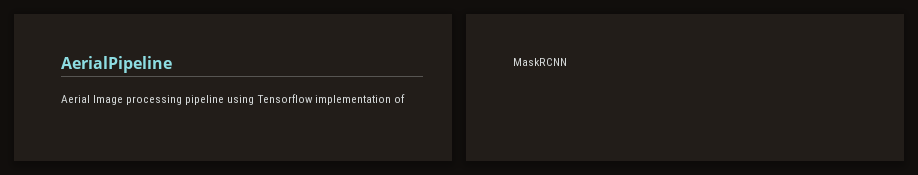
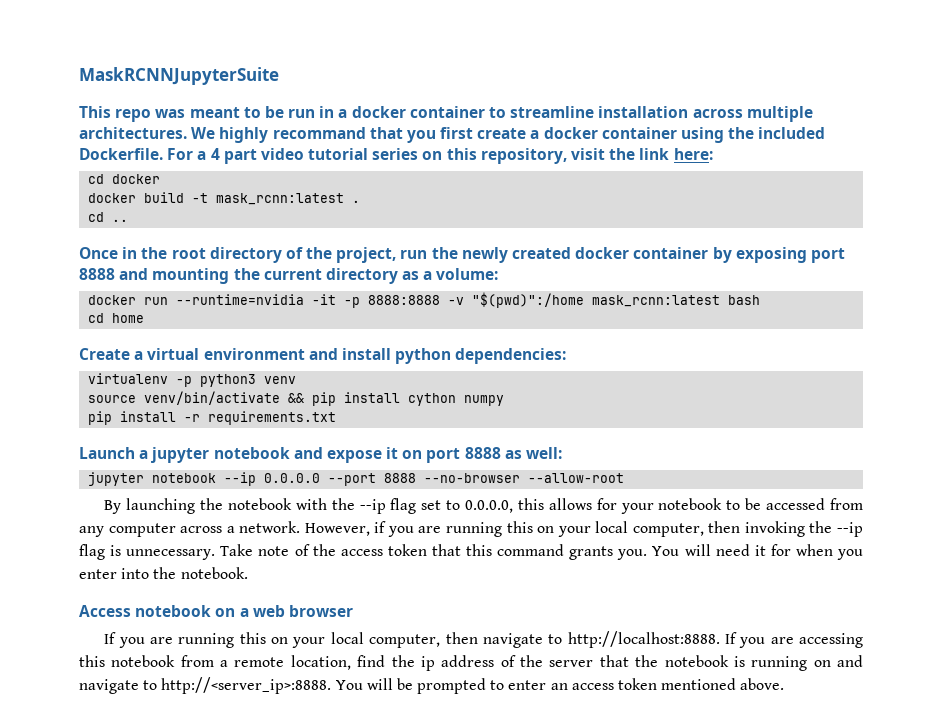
[61,56,172,73] [61,94,405,105] [513,58,567,66] AerialPipeline // Aerial Image processing pipeline using Tensorflow implementation of MaskRCNN -> [79,67,279,85] [79,106,813,122] [79,127,826,143] [79,148,713,164] [88,174,161,184] [88,192,361,205] [88,212,129,222] [79,247,845,263] [79,268,499,284] [88,292,761,308] [88,313,145,323] [79,348,567,364] [88,373,297,387] [88,391,505,406] [88,411,337,425] [79,447,563,463] [88,472,625,486] [104,498,863,514] [79,521,863,537] [79,544,864,560] [79,567,248,579] [79,605,353,617] [104,631,863,648] [79,655,863,671] [79,677,785,694] MaskRCNNJupyterSuite // This repo was meant to be run in a docker container to streamline installation across multiple architectures. We highly recommand that you first create a docker container using the included Dockerfile. For a 4 part video tutorial series on this repository, visit the link here: // cd docker // docker build -t mask_rcnn:latest . // cd .. // Once in the root directory of the project, run the newly created docker container by exposing port 8888 and mounting the current directory as a volume: // docker run --runtime=nvidia -it -p 8888:8888 -v "$(pwd)":/home mask_rcnn:latest bash // cd home // Create a virtual environment and install python dependencies: // virtualenv -p python3 venv // source venv/bin/activate && pip install cython numpy // pip install -r requirements.txt // Launch a jupyter notebook and expose it on port 8888 as well: // jupyter notebook --ip 0.0.0.0 --port 8888 --no-browser --allow-root // By launching the notebook with the --ip flag set to 0.0.0.0, this allows for your notebook to be accessed from any computer across a network. However, if you are running this on your local computer, then invoking the --ip flag is unnecessary. Take note of the access token that this command grants you. You will need it for when you enter into the notebook. // Access notebook on a web browser // If you are running this on your local computer, then navigate to http://localhost:8888. If you are accessing this notebook from a remote location, find the ip address of the server that the notebook is running on and navigate to http://<server_ip>:8888. You will be prompted to enter an access token mentioned above.

